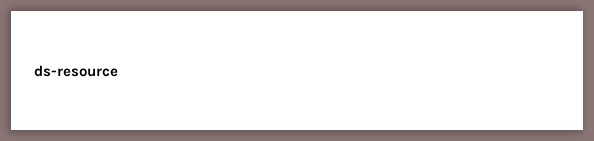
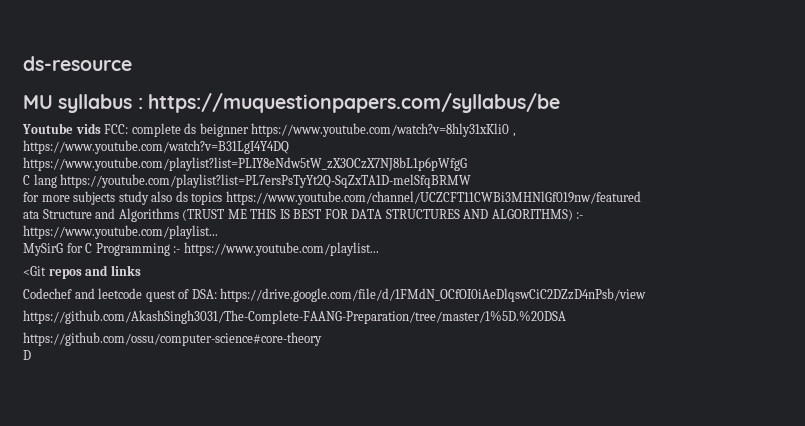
(118, 71) none -> [23,93,560,113] [22,123,516,137] [23,140,289,154] [23,157,467,171] [23,174,472,188] [23,191,641,205] [23,208,584,222] [23,225,218,239] [23,242,379,256] [23,265,141,279] [23,288,647,302] [23,310,566,324] [23,332,322,346] [23,350,31,360] // MU syllabus : https://muquestionpapers.com/syllabus/be // Youtube vids FCC: complete ds beignner https://www.youtube.com/watch?v=8hly31xKli0 , https://www.youtube.com/watch?v=B31LgI4Y4DQ // https://www.youtube.com/playlist?list=PLIY8eNdw5tW_zX3OCzX7NJ8bL1p6pWfgG // C lang https://youtube.com/playlist?list=PL7ersPsTyYt2Q-SqZxTA1D-melSfqBRMW // for more subjects study also ds topics https://www.youtube.com/channel/UCZCFT11CWBi3MHNlGf019nw/featured // ata Structure and Algorithms (TRUST ME THIS IS BEST FOR DATA STRUCTURES AND ALGORITHMS) :- https://www.youtube.com/playlist... // MySirG for C Programming :- https://www.youtube.com/playlist... // <Git repos and links // Codechef and leetcode quest of DSA: https://drive.google.com/file/d/1FMdN_OCfOI0iAeDlqswCiC2DZzD4nPsb/view // https://github.com/AkashSingh3031/The-Complete-FAANG-Preparation/tree/master/1%5D.%20DSA // https://github.com/ossu/computer-science#core-theory // D

